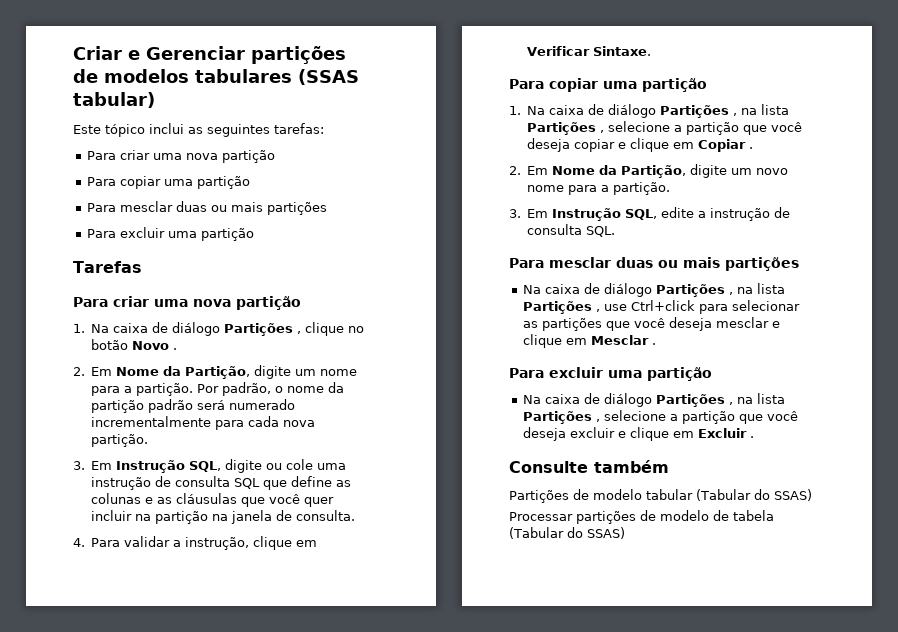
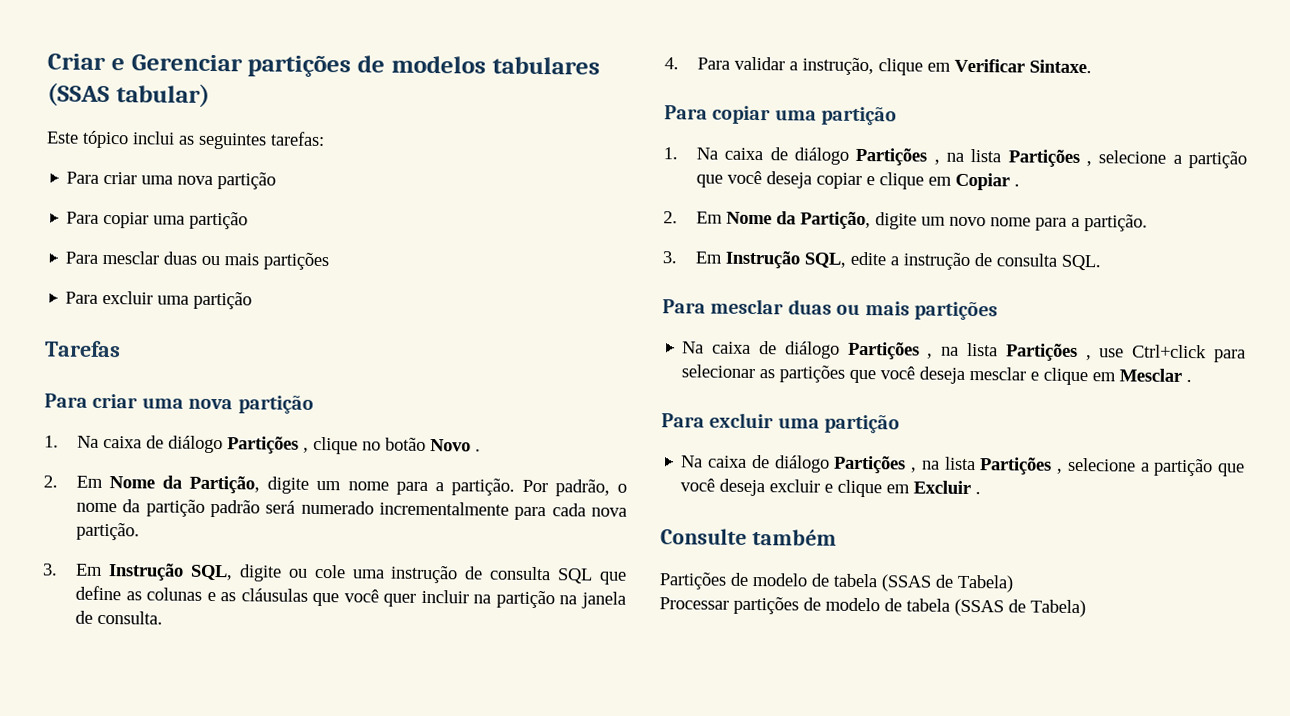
[646,489,812,501] tabular (Tabular do SSAS) -> [811,573,1014,593] de tabela (SSAS de Tabela)
[509,527,625,539] (Tabular do SSAS) -> [954,598,1086,618] (SSAS de Tabela)

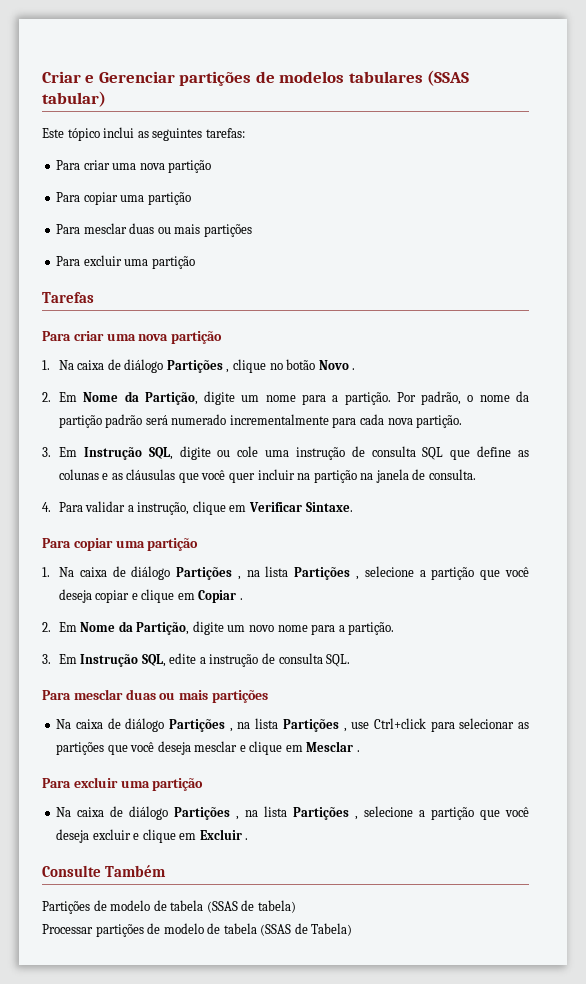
[751,528,837,546] também -> [105,865,167,877] Também
[957,574,1014,593] Tabela) -> [257,900,296,913] tabela)

